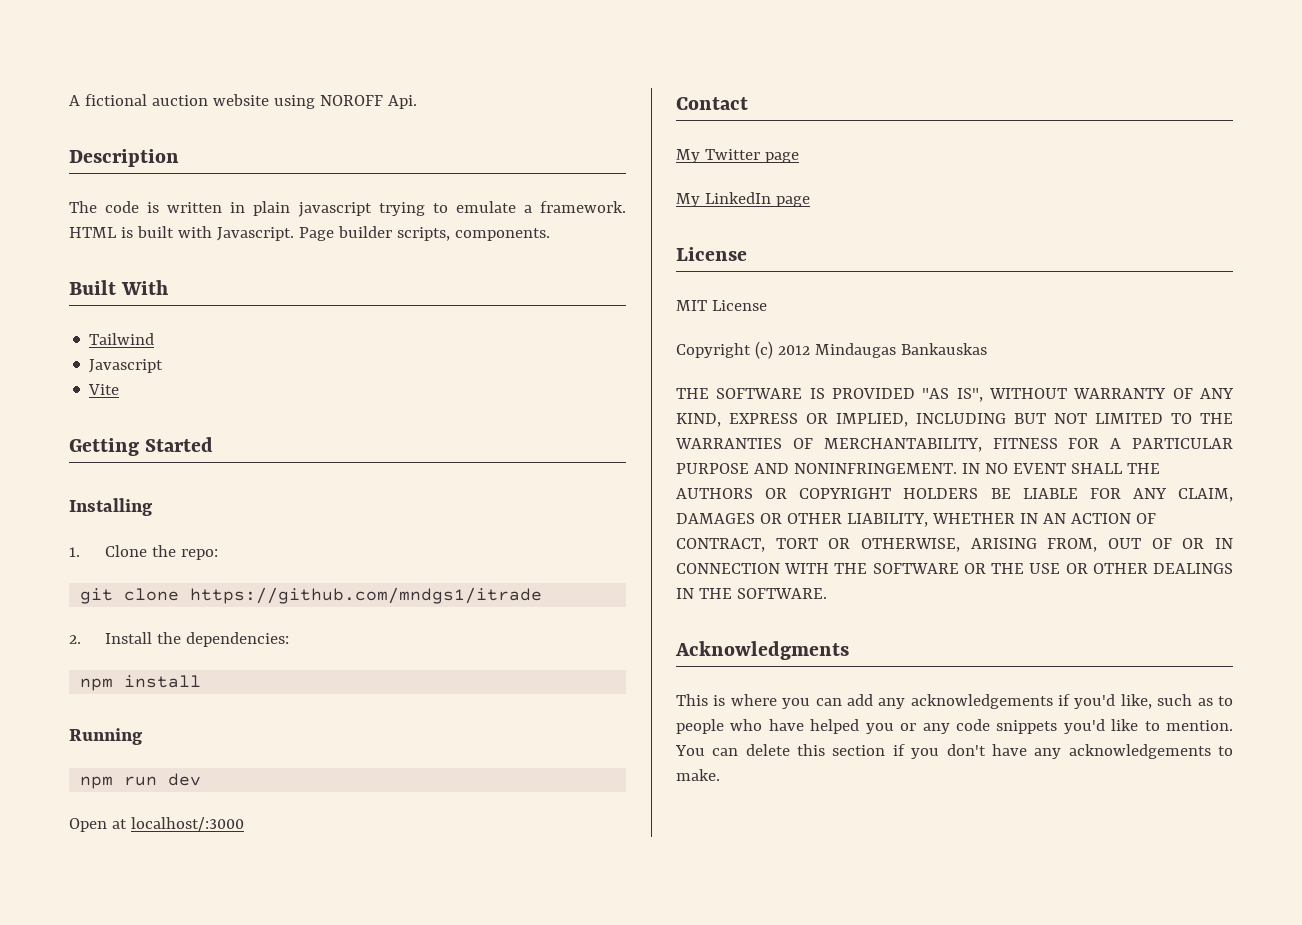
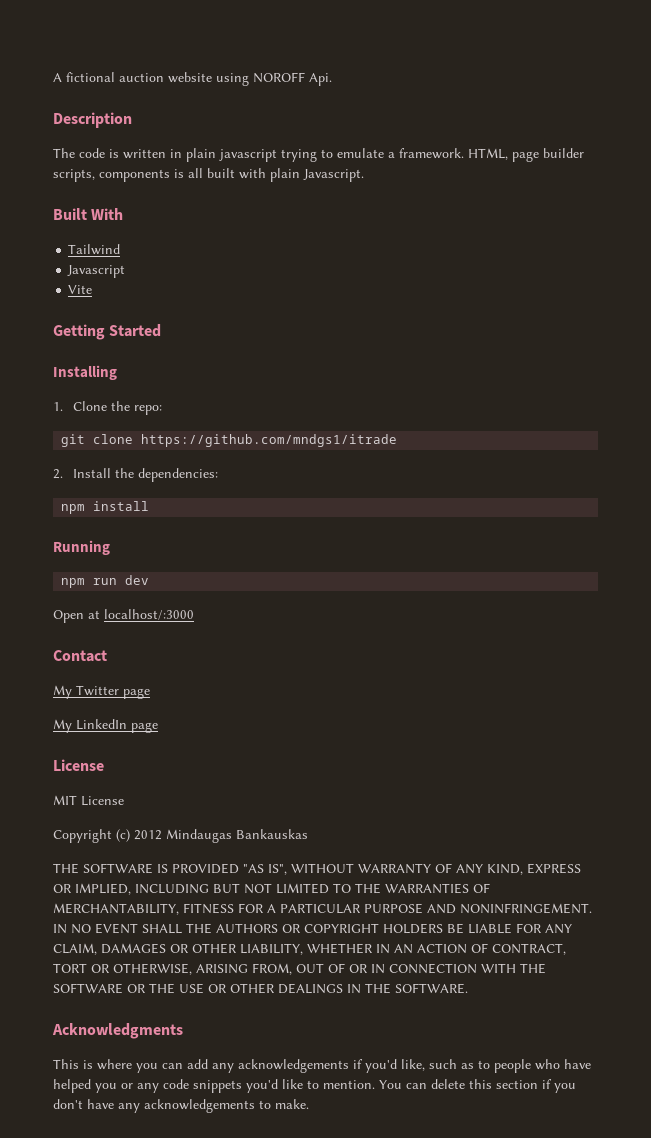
[69,227,133,238] HTML is -> [468,148,584,162] [53,168,203,182] HTML, page builder scripts, components is all
(212, 232) none -> [270,168,300,182] plain
[298,226,550,241] Page builder scripts, components. -> (364, 175) none

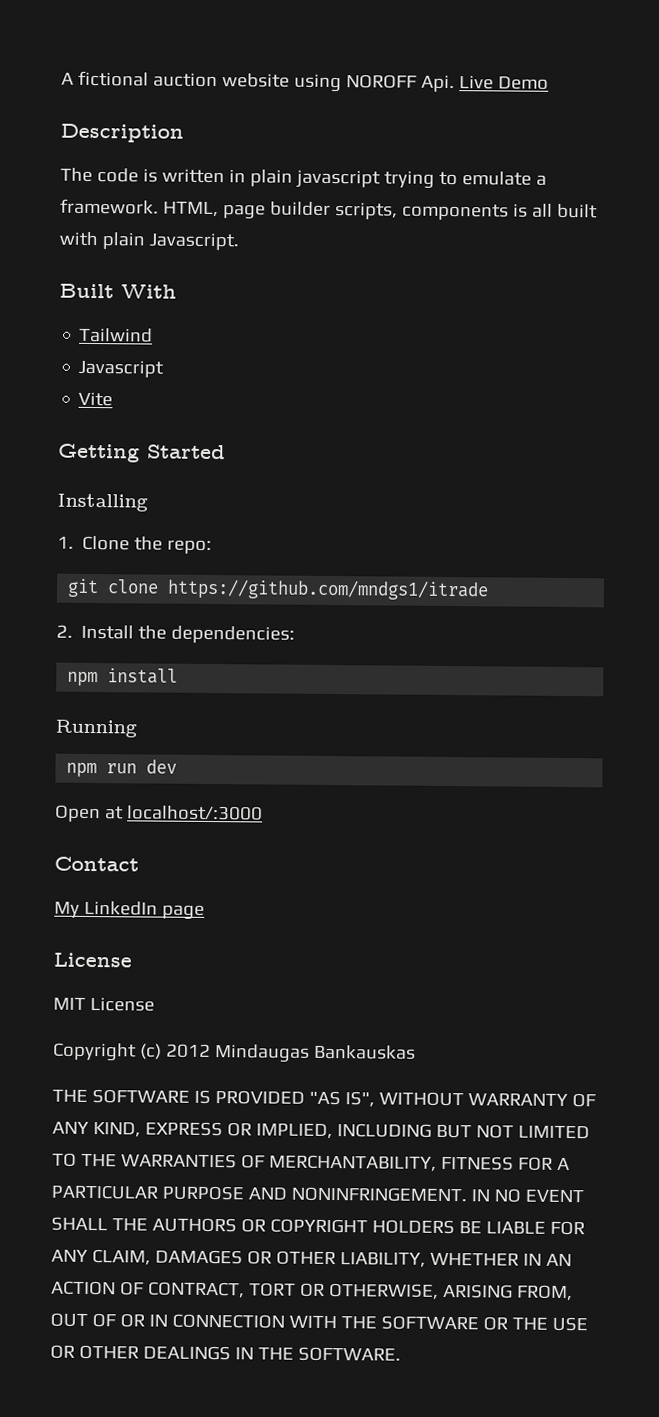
(332, 79) none -> [458,75,549,90] Live Demo
[53,685,150,699] // My Twitter page -> (139, 864) none
[52,1023,183,1039] [53,1059,591,1073] [53,1079,576,1093] [53,1099,309,1113] // Acknowledgments // This is where you can add any acknowledgements if you'd like, such as to people who have helped you or any code snippets you'd like to mention. You can delete this section if you don't have any acknowledgements to make. -> (401, 1354) none

